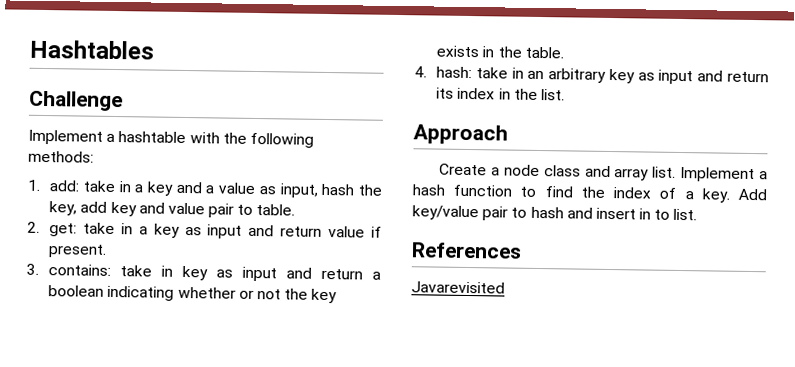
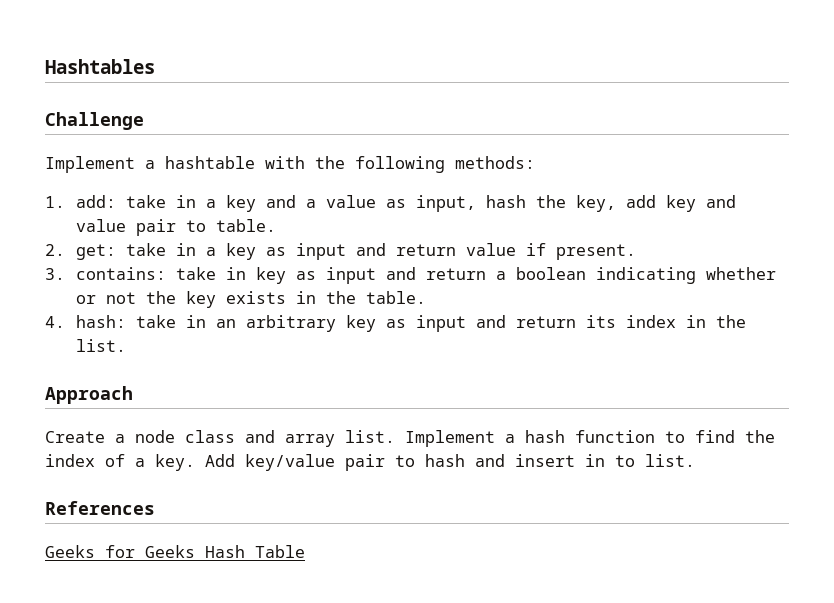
[411,281,505,294] Javarevisited -> [45,545,305,558] Geeks for Geeks Hash Table

